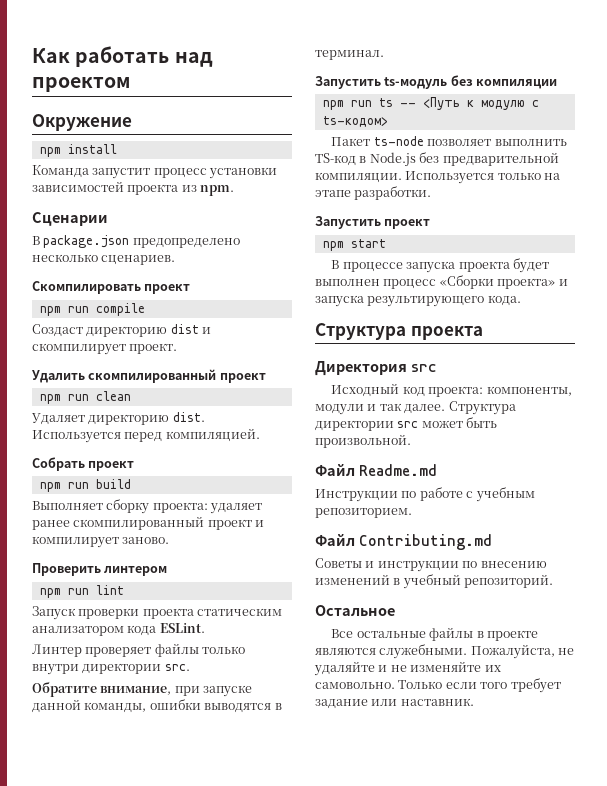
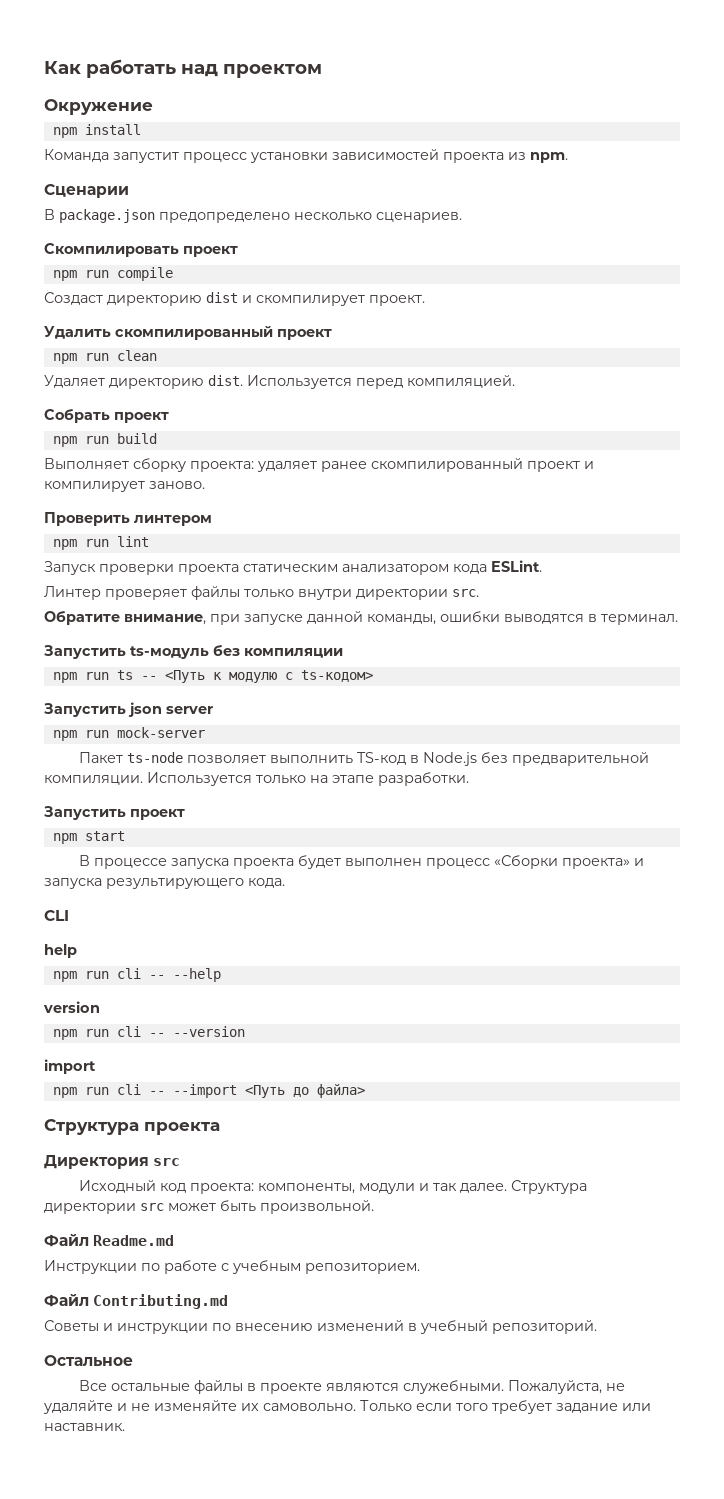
(388, 121) none -> [44,702,213,717] [52,727,205,741] // Запустить json server // npm run mock-server
(521, 300) none -> [44,910,69,921] [44,944,77,958] [52,968,221,982] [43,1001,100,1013] [52,1026,245,1040] [44,1059,96,1074] [52,1084,365,1098] // CLI // help // npm run cli -- --help // version // npm run cli -- --version // import // npm run cli -- --import <Путь до файла>

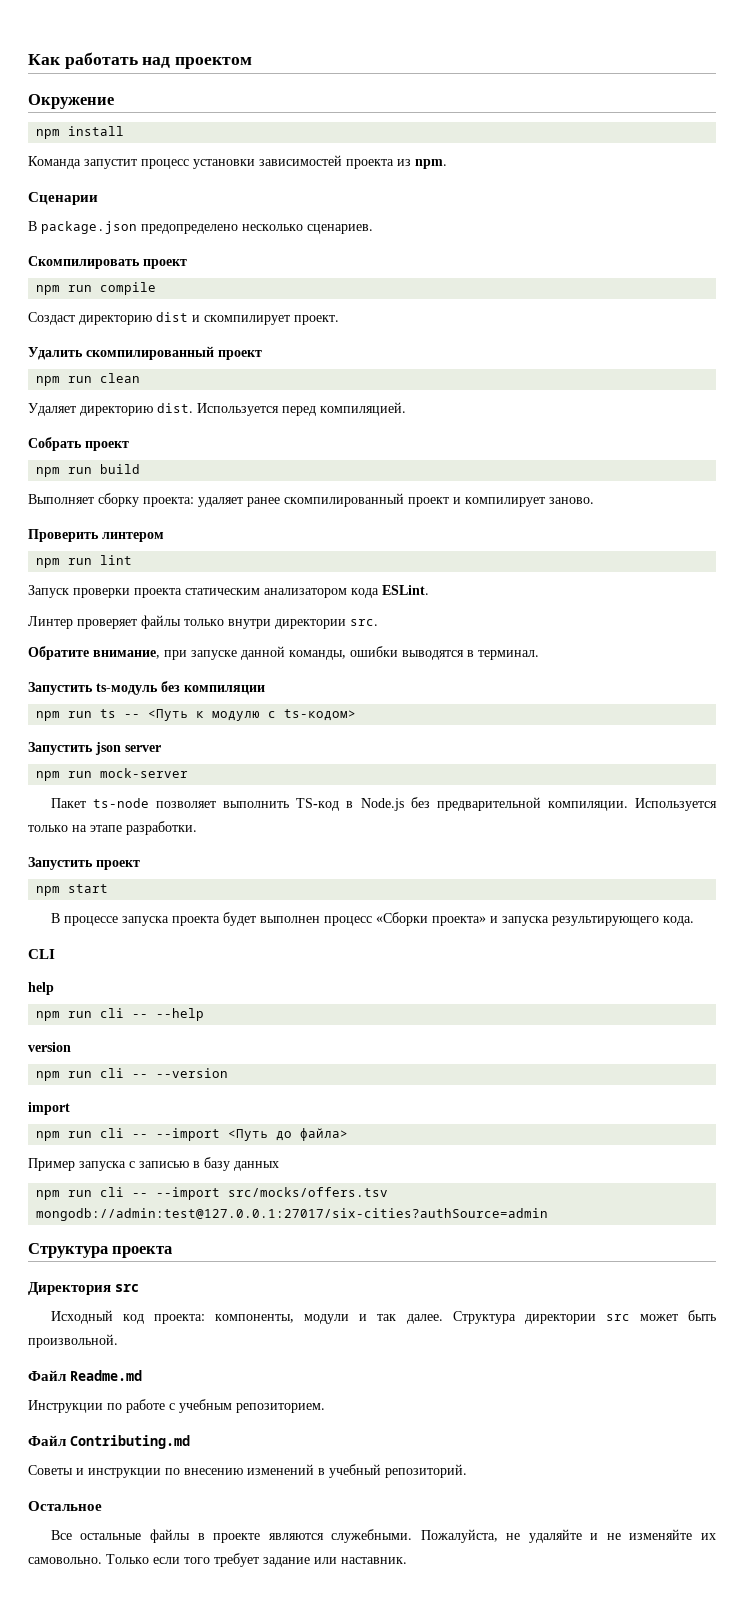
(365, 1091) none -> [28,1157,279,1171] [36,1187,389,1200] [36,1208,549,1221] // Пример запуска с записью в базу данных // npm run cli -- --import src/mocks/offers.tsv mongodb://admin:test@127.0.0.1:27017/six-cities?authSource=admin

